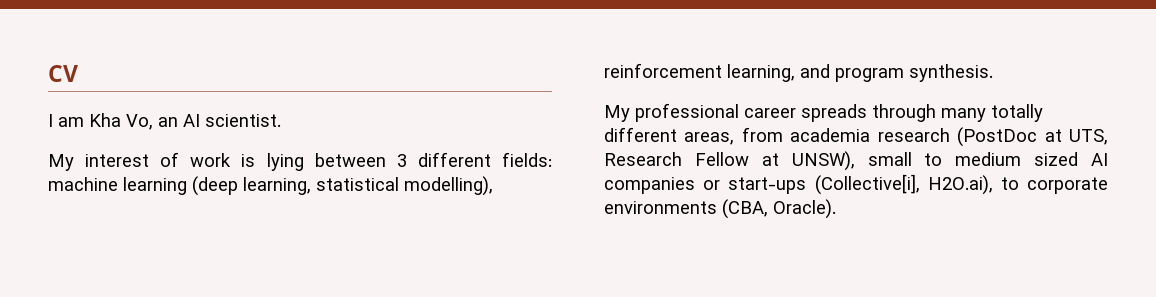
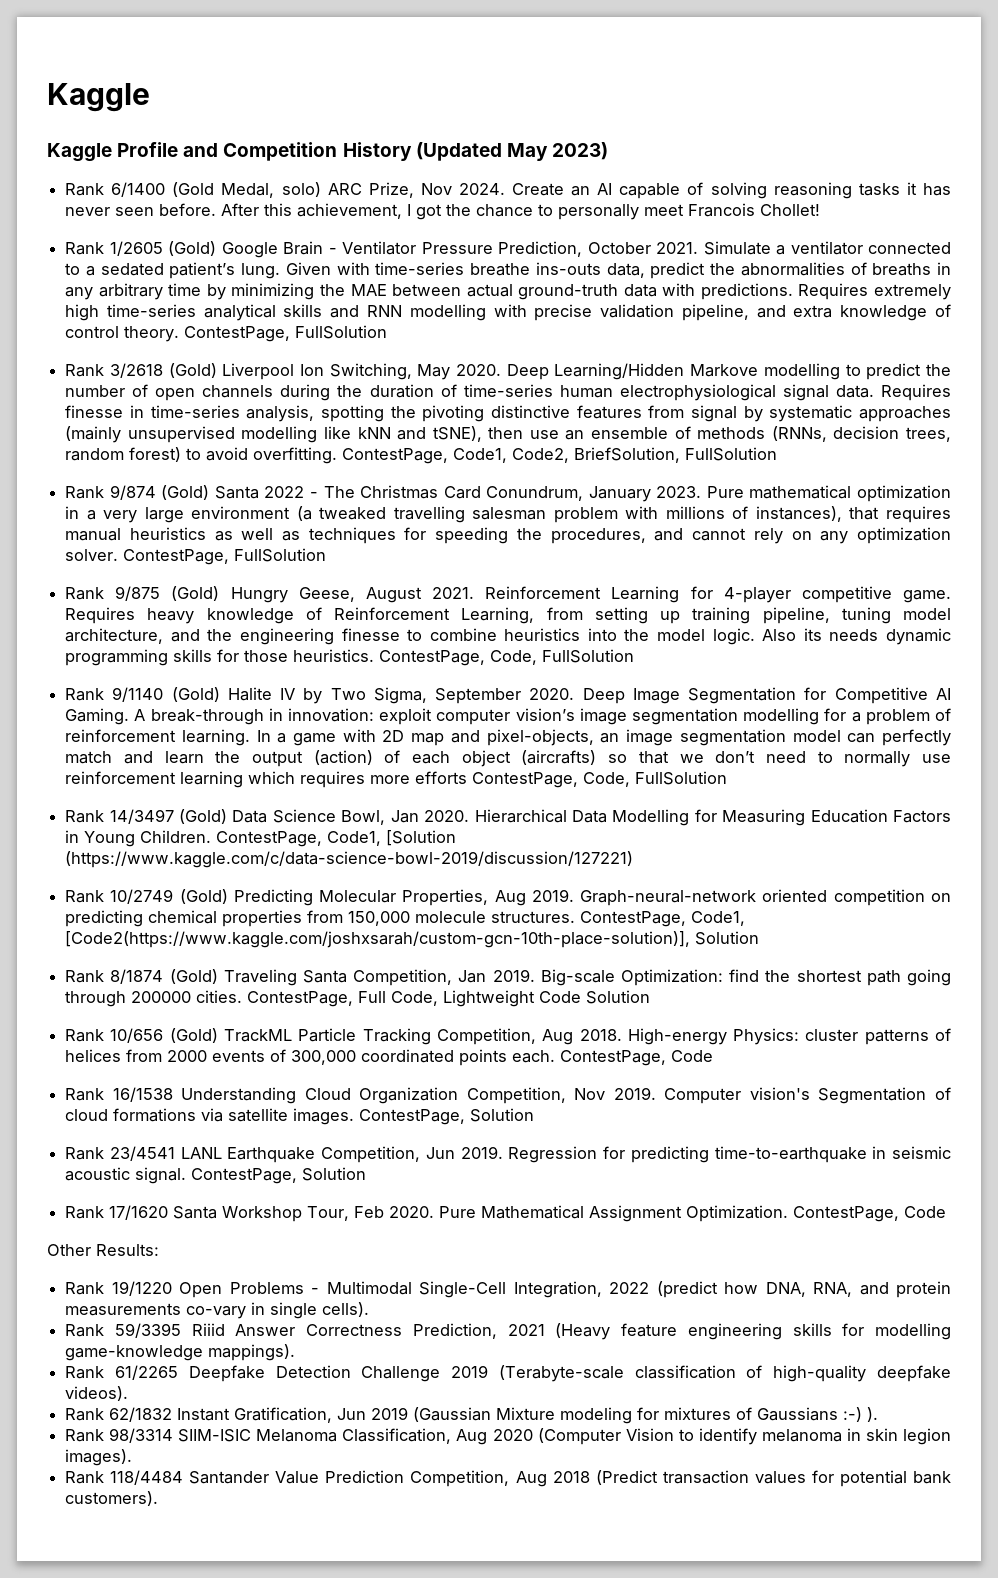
[48,65,78,82] [48,113,281,130] [48,152,552,171] [48,176,493,196] [604,63,993,82] [604,103,1043,122] [604,127,1108,147] [604,151,1108,171] [604,174,1108,195] [604,199,836,219] CV // I am Kha Vo, an AI scientist. // My interest of work is lying between 3 different fields: machine learning (deep learning, statistical modelling), reinforcement learning, and program synthesis. // My professional career spreads through many totally different areas, from academia research (PostDoc at UTS, Research Fellow at UNSW), small to medium sized AI companies or start-ups (Collective[i], H2O.ai), to corporate environments (CBA, Oracle). -> [47,83,150,112] [47,142,608,162] [65,182,951,199] [65,203,821,220] [65,241,952,258] [65,262,952,279] [65,283,952,300] [65,304,951,321] [65,325,388,342] [65,363,951,380] [65,384,951,401] [65,405,951,422] [65,426,952,443] [65,447,778,464] [65,485,952,502] [65,506,951,523] [65,527,952,544] [65,548,327,565] [65,586,952,603] [65,607,951,624] [65,628,952,645] [65,649,635,666] [65,687,951,704] [65,708,951,725] [65,729,952,746] [65,750,952,767] [65,771,728,788] [65,809,952,826] [65,830,457,847] [65,851,634,868] [65,889,951,906] [65,910,746,927] [65,931,760,948] [65,969,951,986] [65,990,651,1007] [65,1028,952,1045] [65,1049,714,1066] [65,1087,951,1104] [65,1108,535,1125] [65,1146,951,1163] [65,1167,367,1184] [65,1205,947,1222] [47,1244,159,1256] [65,1281,952,1298] [65,1302,370,1319] [65,1323,951,1340] [65,1344,296,1361] [65,1365,951,1382] [65,1386,129,1401] [65,1407,879,1424] [65,1428,952,1445] [65,1449,133,1466] [65,1470,951,1487] [65,1491,159,1506] Kaggle // Kaggle Profile and Competition History (Updated May 2023) // Rank 6/1400 (Gold Medal, solo) ARC Prize, Nov 2024. Create an AI capable of solving reasoning tasks it has never seen before. After this achievement, I got the chance to personally meet Francois Chollet! // Rank 1/2605 (Gold) Google Brain - Ventilator Pressure Prediction, October 2021. Simulate a ventilator connected to a sedated patient’s lung. Given with time-series breathe ins-outs data, predict the abnormalities of breaths in any arbitrary time by minimizing the MAE between actual ground-truth data with predictions. Requires extremely high time-series analytical skills and RNN modelling with precise validation pipeline, and extra knowledge of control theory. ContestPage, FullSolution // Rank 3/2618 (Gold) Liverpool Ion Switching, May 2020. Deep Learning/Hidden Markove modelling to predict the number of open channels during the duration of time-series human electrophysiological signal data. Requires finesse in time-series analysis, spotting the pivoting distinctive features from signal by systematic approaches (mainly unsupervised modelling like kNN and tSNE), then use an ensemble of methods (RNNs, decision trees, random forest) to avoid overfitting. ContestPage, Code1, Code2, BriefSolution, FullSolution // Rank 9/874 (Gold) Santa 2022 - The Christmas Card Conundrum, January 2023. Pure mathematical optimization in a very large environment (a tweaked travelling salesman problem with millions of instances), that requires manual heuristics as well as techniques for speeding the procedures, and cannot rely on any optimization solver. ContestPage, FullSolution // Rank 9/875 (Gold) Hungry Geese, August 2021. Reinforcement Learning for 4-player competitive game. Requires heavy knowledge of Reinforcement Learning, from setting up training pipeline, tuning model architecture, and the engineering finesse to combine heuristics into the model logic. Also its needs dynamic programming skills for those heuristics. ContestPage, Code, FullSolution // Rank 9/1140 (Gold) Halite IV by Two Sigma, September 2020. Deep Image Segmentation for Competitive AI Gaming. A break-through in innovation: exploit computer vision’s image segmentation modelling for a problem of reinforcement learning. In a game with 2D map and pixel-objects, an image segmentation model can perfectly match and learn the output (action) of each object (aircrafts) so that we don’t need to normally use reinforcement learning which requires more efforts ContestPage, Code, FullSolution // Rank 14/3497 (Gold) Data Science Bowl, Jan 2020. Hierarchical Data Modelling for Measuring Education Factors in Young Children. ContestPage, Code1, [Solution (https://www.kaggle.com/c/data-science-bowl-2019/discussion/127221) // Rank 10/2749 (Gold) Predicting Molecular Properties, Aug 2019. Graph-neural-network oriented competition on predicting chemical properties from 150,000 molecule structures. ContestPage, Code1, [Code2(https://www.kaggle.com/joshxsarah/custom-gcn-10th-place-solution)], Solution // Rank 8/1874 (Gold) Traveling Santa Competition, Jan 2019. Big-scale Optimization: find the shortest path going through 200000 cities. ContestPage, Full Code, Lightweight Code Solution // Rank 10/656 (Gold) TrackML Particle Tracking Competition, Aug 2018. High-energy Physics: cluster patterns of helices from 2000 events of 300,000 coordinated points each. ContestPage, Code // Rank 16/1538 Understanding Cloud Organization Competition, Nov 2019. Computer vision's Segmentation of cloud formations via satellite images. ContestPage, Solution // Rank 23/4541 LANL Earthquake Competition, Jun 2019. Regression for predicting time-to-earthquake in seismic acoustic signal. ContestPage, Solution // Rank 17/1620 Santa Workshop Tour, Feb 2020. Pure Mathematical Assignment Optimization. ContestPage, Code // Other Results: // Rank 19/1220 Open Problems - Multimodal Single-Cell Integration, 2022 (predict how DNA, RNA, and protein measurements co-vary in single cells). // Rank 59/3395 Riiid Answer Correctness Prediction, 2021 (Heavy feature engineering skills for modelling game-knowledge mappings). // Rank 61/2265 Deepfake Detection Challenge 2019 (Terabyte-scale classification of high-quality deepfake videos). // Rank 62/1832 Instant Gratification, Jun 2019 (Gaussian Mixture modeling for mixtures of Gaussians :-) ). // Rank 98/3314 SIIM-ISIC Melanoma Classification, Aug 2020 (Computer Vision to identify melanoma in skin legion images). // Rank 118/4484 Santander Value Prediction Competition, Aug 2018 (Predict transaction values for potential bank customers).

